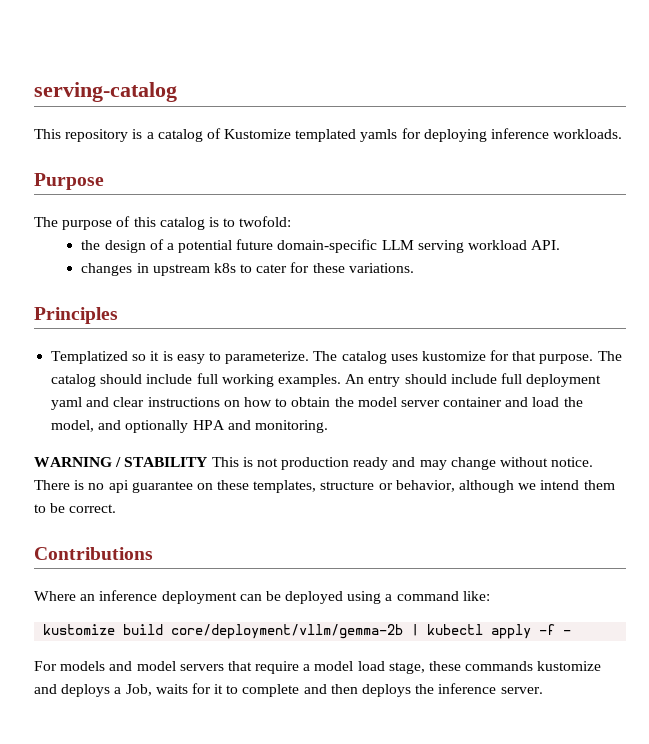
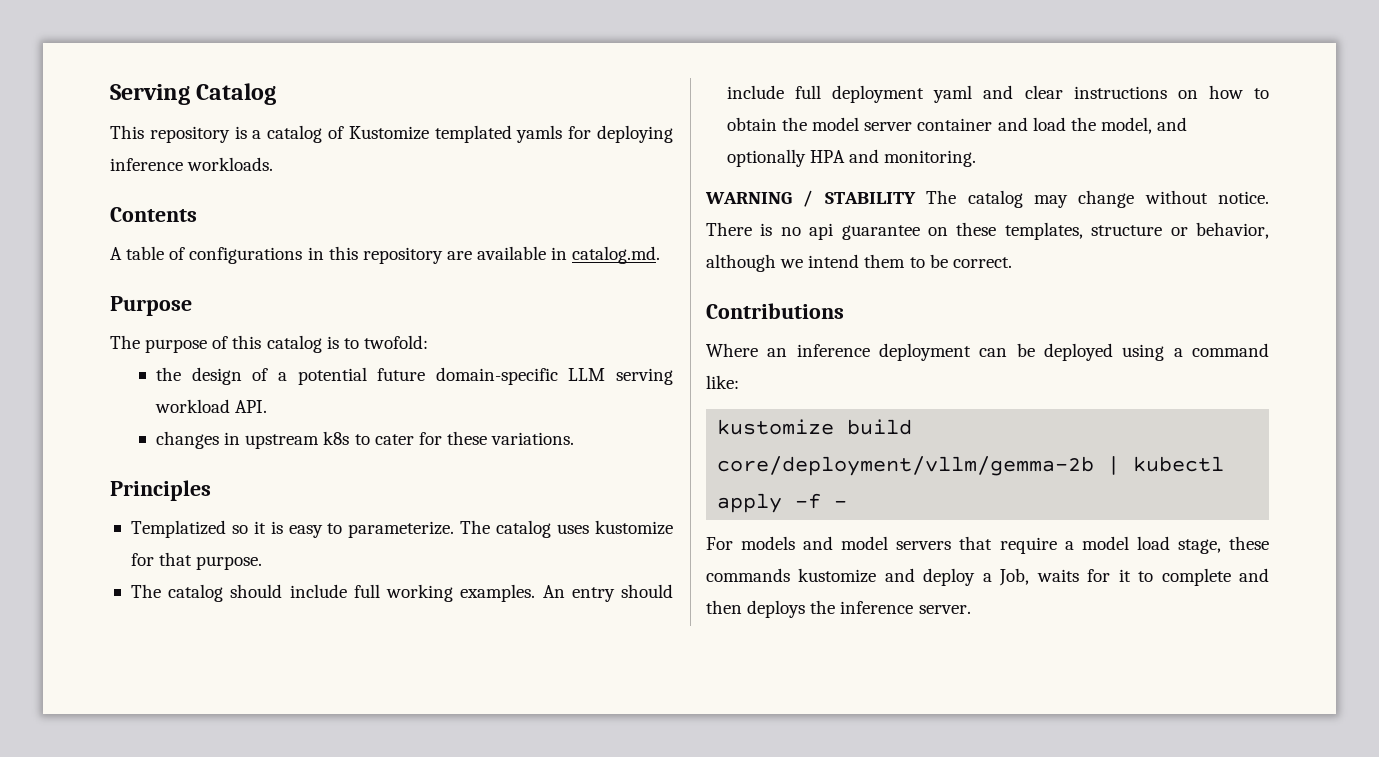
[34,82,177,102] serving-catalog -> [110,83,277,105] Serving Catalog
(623, 134) none -> [110,207,197,222] [110,246,661,264] // Contents // A table of configurations in this repository are available in catalog.md.
(594, 359) none -> (263, 563) //
[211,457,416,470] This is not production ready and -> [926,190,1023,208] The catalog
[61,684,111,697] deploys -> [923,568,976,586] deploy

